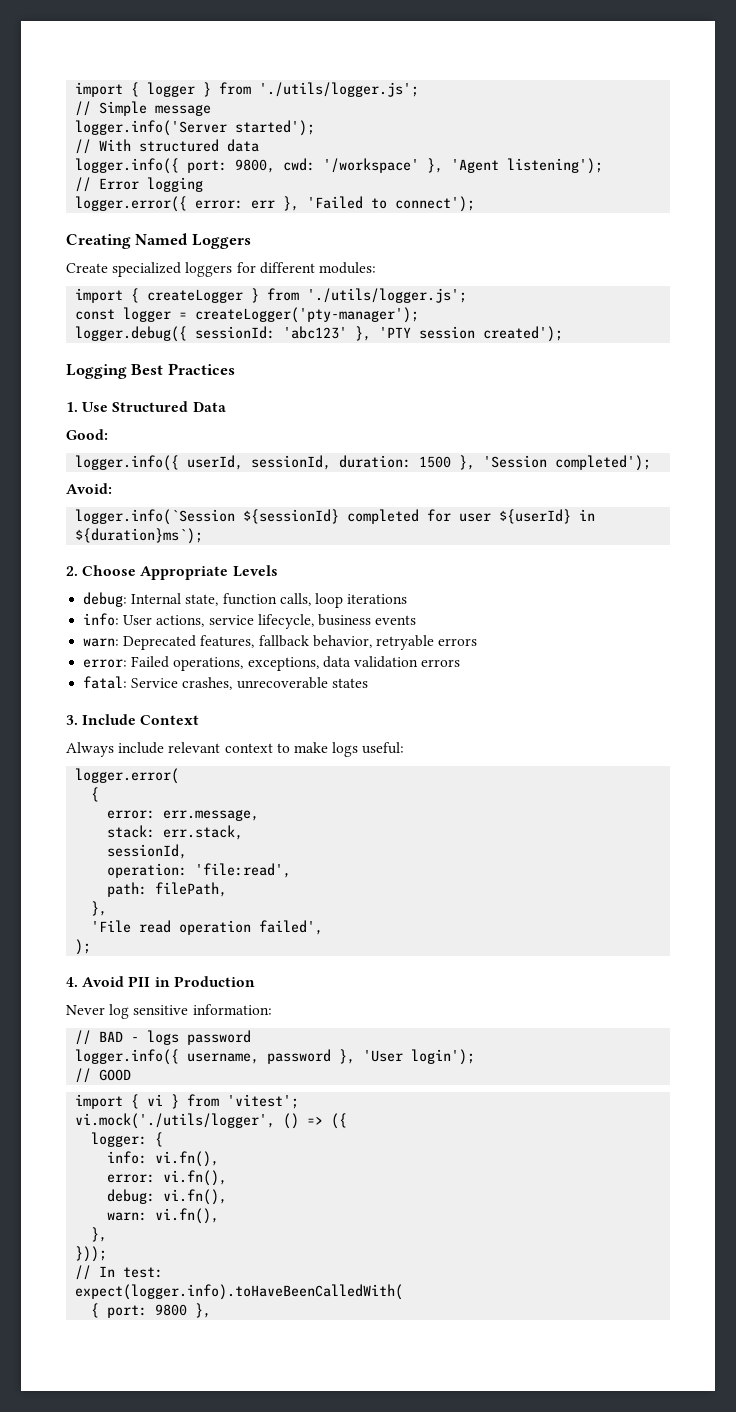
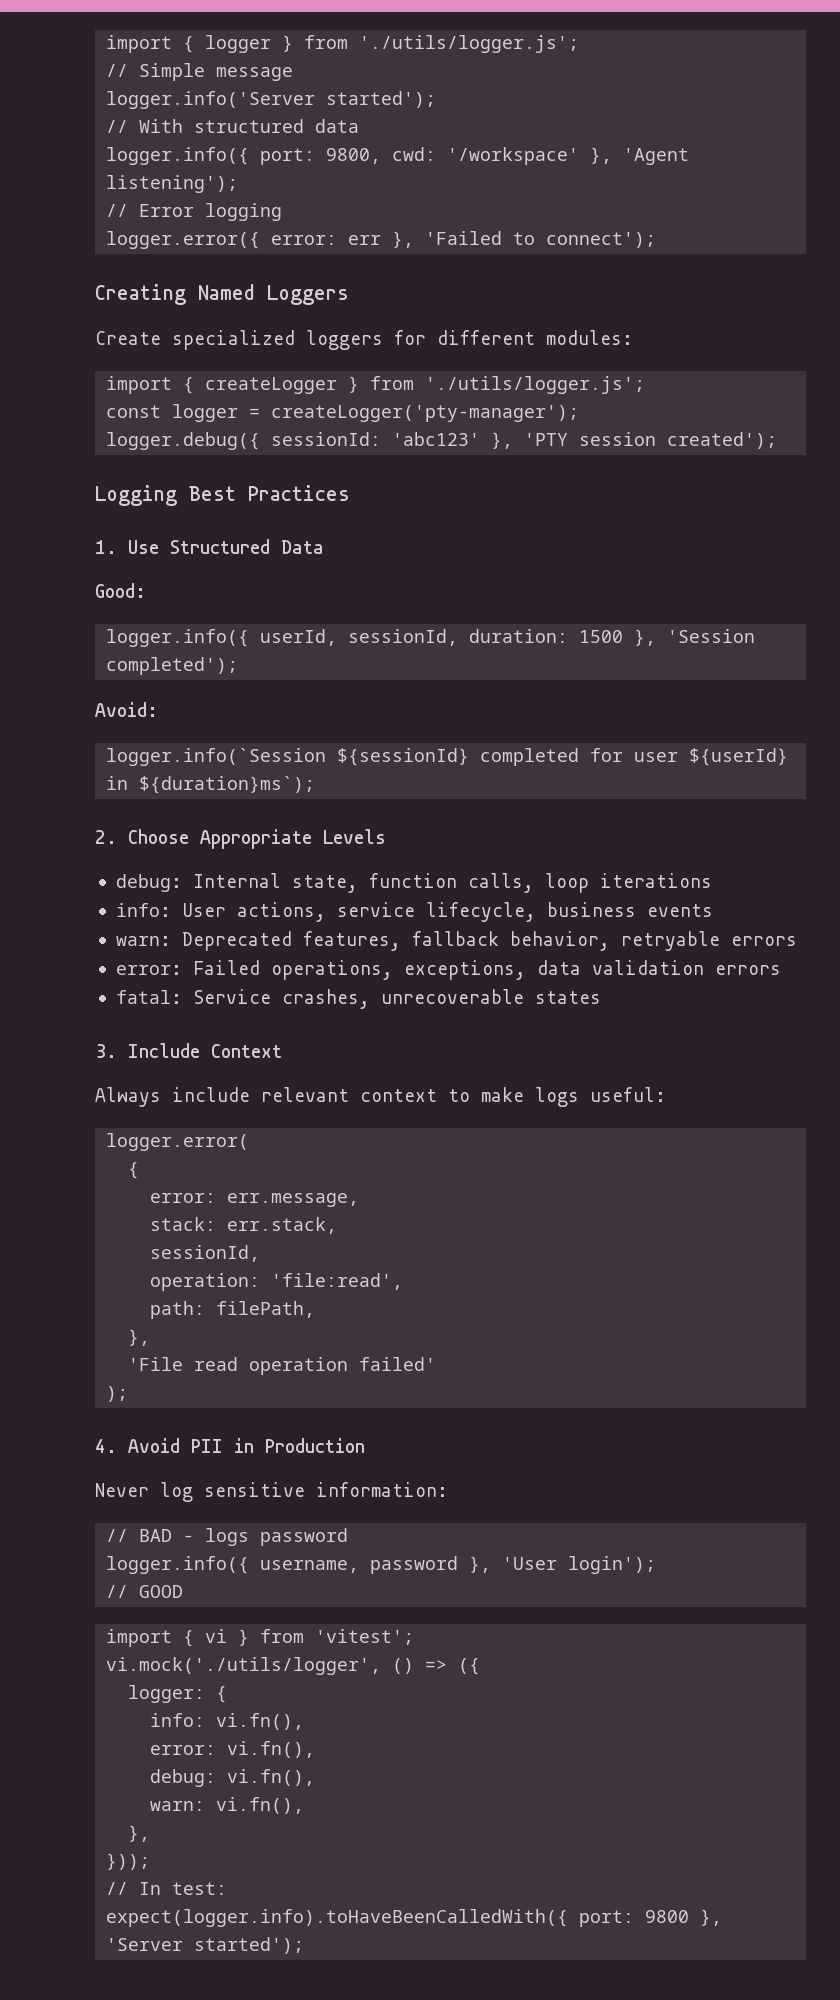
[259,920,324,935] failed', -> [359,1357,437,1371] failed'
[75,1284,404,1300] [91,1303,100,1318] expect(logger.info).toHaveBeenCalledWith( // { -> [106,1909,569,1927] expect(logger.info).toHaveBeenCalledWith({
(212, 1310) none -> [106,1937,305,1954] 'Server started');

